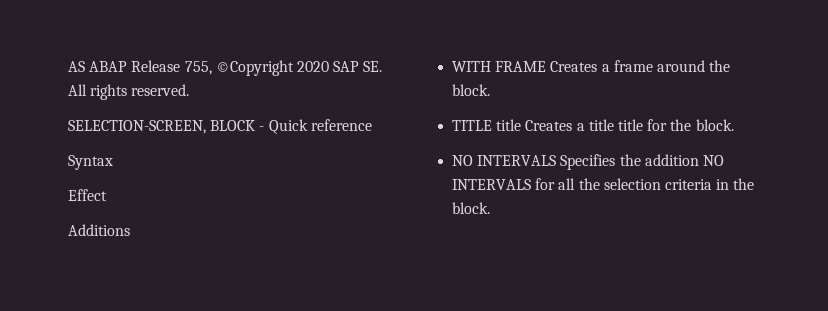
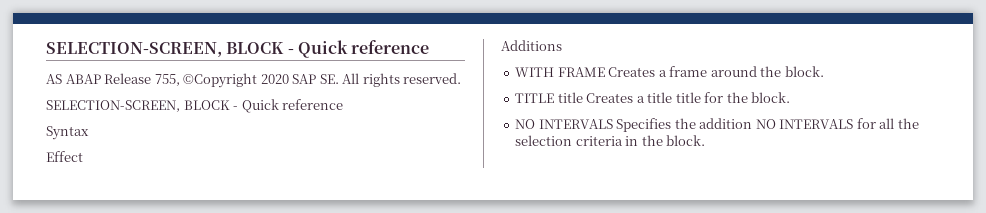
(68, 66) none -> [46,40,430,58] SELECTION-SCREEN, BLOCK - Quick reference //

